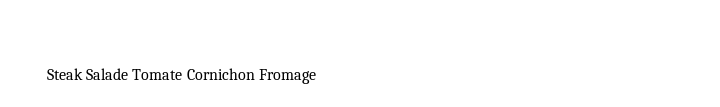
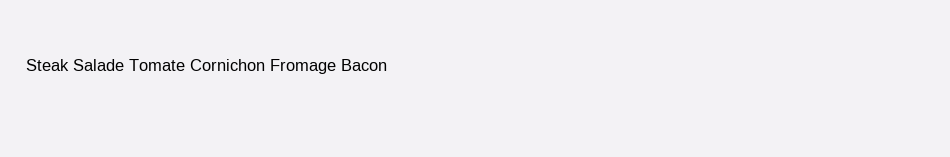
(316, 76) none -> [341,59,387,71] Bacon

